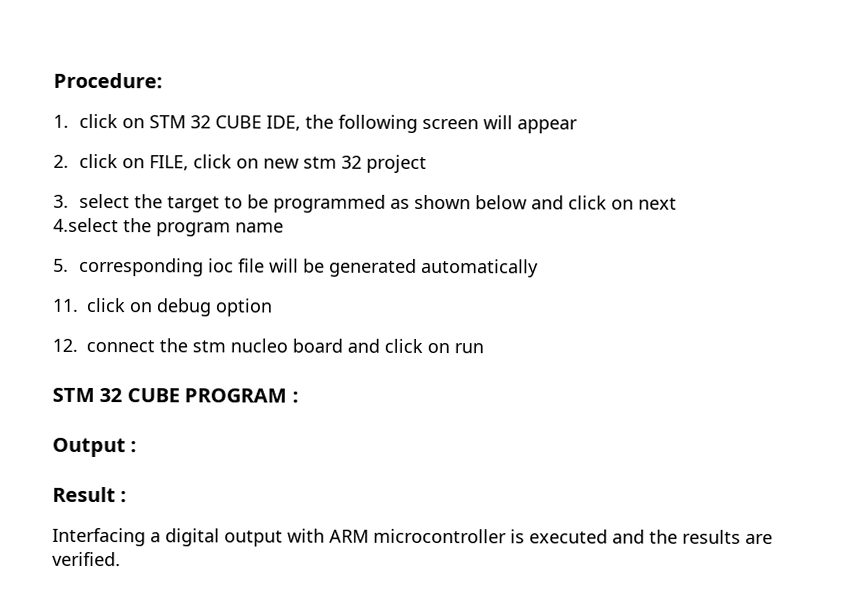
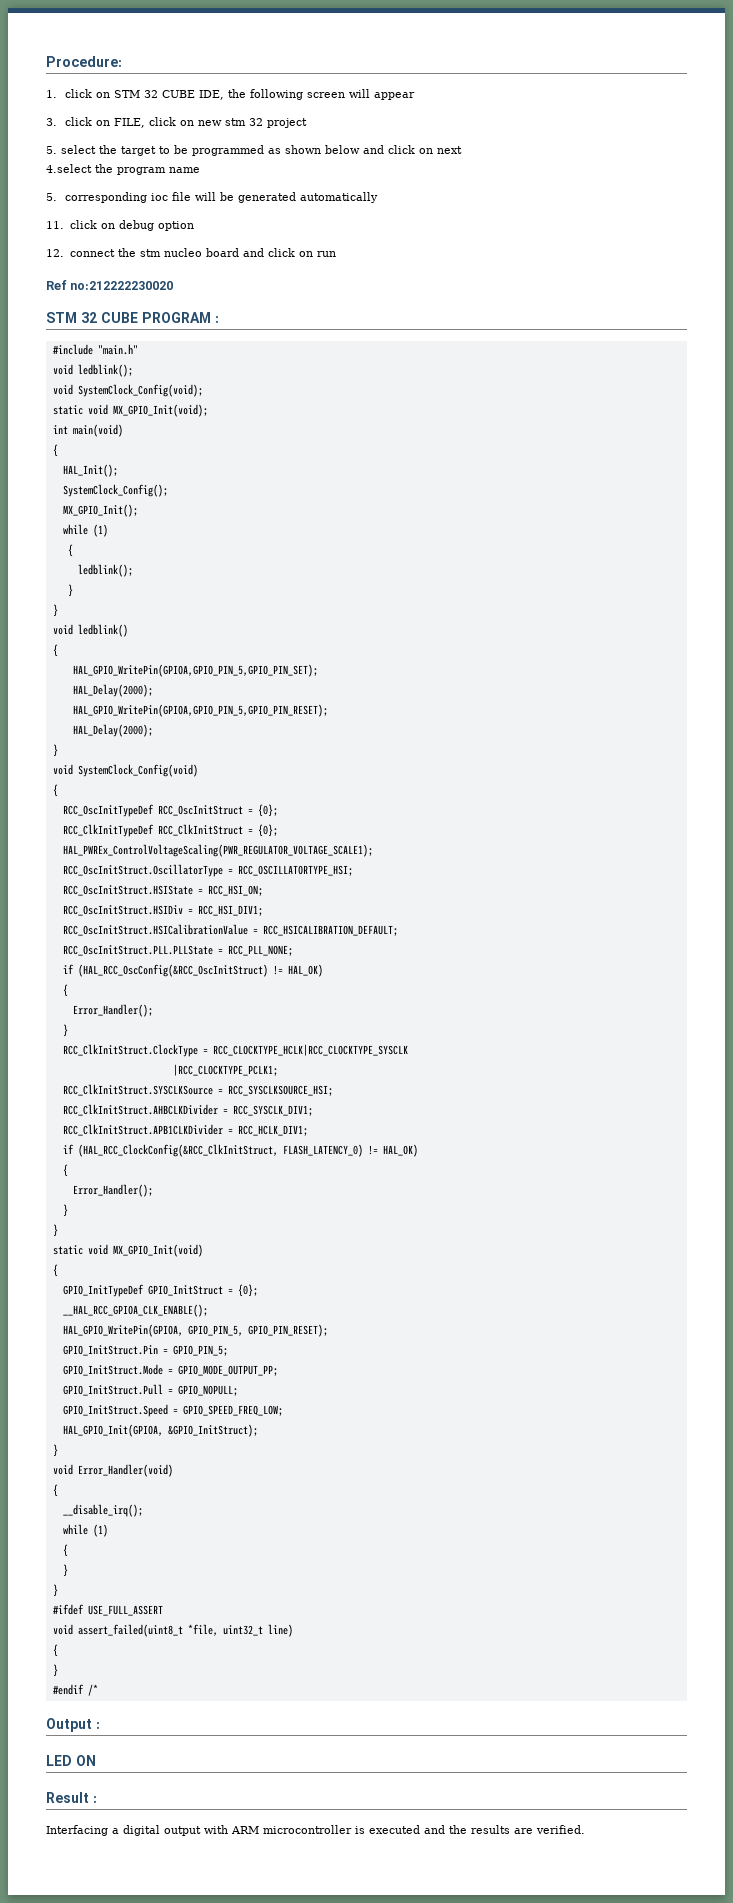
[53,154,69,168] 2. -> [46,118,57,126] 3.
[53,194,69,208] 3. -> [46,146,57,154] 5.
(484, 348) none -> [46,280,174,290] // Ref no:212222230020
(299, 397) none -> [52,344,138,355] [52,364,133,377] [52,384,203,397] [52,404,208,417] [52,424,123,437] [52,444,58,457] [62,464,118,477] [62,484,168,497] [62,504,138,517] [62,524,108,537] [67,544,73,557] [77,564,133,577] [67,584,73,597] [52,604,58,617] [52,624,128,637] [52,644,58,657] [72,664,318,677] [72,684,153,697] [72,704,328,717] [72,724,153,737] [52,744,58,757] [52,764,198,777] [52,784,58,797] [62,804,278,817] [62,824,278,837] [62,844,373,857] [62,864,353,877] [62,885,263,896] [62,905,263,916] [62,924,398,936] [62,945,293,956] [62,964,323,977] [62,984,68,997] [72,1004,153,1017] [62,1024,68,1037] [62,1044,408,1057] [172,1064,278,1076] [62,1084,333,1096] [62,1104,313,1116] [62,1124,308,1136] [62,1144,418,1157] [62,1164,68,1177] [72,1184,153,1197] [62,1204,68,1217] [52,1224,58,1237] [52,1244,203,1257] [52,1264,58,1277] [62,1284,258,1297] [62,1304,208,1317] [62,1324,328,1337] [62,1345,228,1356] [62,1364,278,1376] [62,1384,238,1396] [62,1404,283,1417] [62,1424,258,1437] [52,1444,58,1457] [52,1464,173,1477] [52,1484,58,1497] [62,1504,143,1517] [62,1524,108,1537] [62,1544,68,1557] [62,1564,68,1577] [52,1584,58,1597] [52,1604,163,1616] [52,1624,293,1637] [52,1644,58,1657] [52,1664,58,1677] [52,1684,98,1696] // #include "main.h" // void ledblink(); // void SystemClock_Config(void); // static void MX_GPIO_Init(void); // int main(void) // { // HAL_Init(); // SystemClock_Config(); // MX_GPIO_Init(); // while (1) // { // ledblink(); // } // } // void ledblink() // { // HAL_GPIO_WritePin(GPIOA,GPIO_PIN_5,GPIO_PIN_SET); // HAL_Delay(2000); // HAL_GPIO_WritePin(GPIOA,GPIO_PIN_5,GPIO_PIN_RESET); // HAL_Delay(2000); // } // void SystemClock_Config(void) // { // RCC_OscInitTypeDef RCC_OscInitStruct = {0}; // RCC_ClkInitTypeDef RCC_ClkInitStruct = {0}; // HAL_PWREx_ControlVoltageScaling(PWR_REGULATOR_VOLTAGE_SCALE1); // RCC_OscInitStruct.OscillatorType = RCC_OSCILLATORTYPE_HSI; // RCC_OscInitStruct.HSIState = RCC_HSI_ON; // RCC_OscInitStruct.HSIDiv = RCC_HSI_DIV1; // RCC_OscInitStruct.HSICalibrationValue = RCC_HSICALIBRATION_DEFAULT; // RCC_OscInitStruct.PLL.PLLState = RCC_PLL_NONE; // if (HAL_RCC_OscConfig(&RCC_OscInitStruct) != HAL_OK) // { // Error_Handler(); // } // RCC_ClkInitStruct.ClockType = RCC_CLOCKTYPE_HCLK|RCC_CLOCKTYPE_SYSCLK // |RCC_CLOCKTYPE_PCLK1; // RCC_ClkInitStruct.SYSCLKSource = RCC_SYSCLKSOURCE_HSI; // RCC_ClkInitStruct.AHBCLKDivider = RCC_SYSCLK_DIV1; // RCC_ClkInitStruct.APB1CLKDivider = RCC_HCLK_DIV1; // if (HAL_RCC_ClockConfig(&RCC_ClkInitStruct, FLASH_LATENCY_0) != HAL_OK) // { // Error_Handler(); // } // } // static void MX_GPIO_Init(void) // { // GPIO_InitTypeDef GPIO_InitStruct = {0}; // __HAL_RCC_GPIOA_CLK_ENABLE(); // HAL_GPIO_WritePin(GPIOA, GPIO_PIN_5, GPIO_PIN_RESET); // GPIO_InitStruct.Pin = GPIO_PIN_5; // GPIO_InitStruct.Mode = GPIO_MODE_OUTPUT_PP; // GPIO_InitStruct.Pull = GPIO_NOPULL; // GPIO_InitStruct.Speed = GPIO_SPEED_FREQ_LOW; // HAL_GPIO_Init(GPIOA, &GPIO_InitStruct); // } // void Error_Handler(void) // { // __disable_irq(); // while (1) // { // } // } // #ifdef USE_FULL_ASSERT // void assert_failed(uint8_t *file, uint32_t line) // { // } // #endif /*
(138, 447) none -> [46,1755,96,1766] // LED ON

